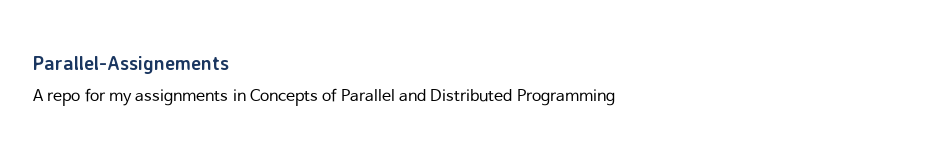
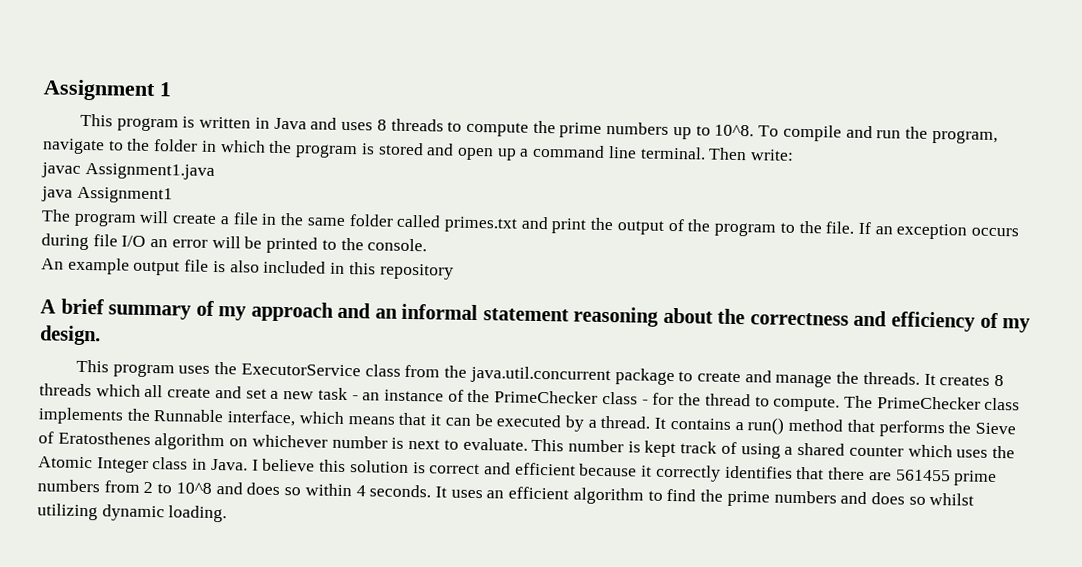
[33,56,229,74] [33,88,615,106] Parallel-Assignements // A repo for my assignments in Concepts of Parallel and Distributed Programming -> [43,79,172,102] [80,113,998,144] [42,138,795,161] [41,162,215,180] [41,186,173,204] [41,209,1020,240] [41,233,428,254] [41,257,454,280] [40,298,1032,333] [40,325,101,346] [76,359,1005,388] [39,383,1021,412] [38,407,1016,438] [38,431,1015,459] [38,456,998,487] [37,479,975,507] [37,503,228,523] Assignment 1 // This program is written in Java and uses 8 threads to compute the prime numbers up to 10^8. To compile and run the program, navigate to the folder in which the program is stored and open up a command line terminal. Then write: // javac Assignment1.java // java Assignment1 // The program will create a file in the same folder called primes.txt and print the output of the program to the file. If an exception occurs during file I/O an error will be printed to the console. // An example output file is also included in this repository // A brief summary of my approach and an informal statement reasoning about the correctness and efficiency of my design. // This program uses the ExecutorService class from the java.util.concurrent package to create and manage the threads. It creates 8 threads which all create and set a new task - an instance of the PrimeChecker class - for the thread to compute. The PrimeChecker class implements the Runnable interface, which means that it can be executed by a thread. It contains a run() method that performs the Sieve of Eratosthenes algorithm on whichever number is next to evaluate. This number is kept track of using a shared counter which uses the Atomic Integer class in Java. I believe this solution is correct and efficient because it correctly identifies that there are 561455 prime numbers from 2 to 10^8 and does so within 4 seconds. It uses an efficient algorithm to find the prime numbers and does so whilst utilizing dynamic loading.

